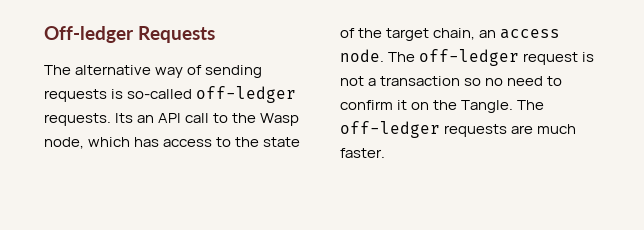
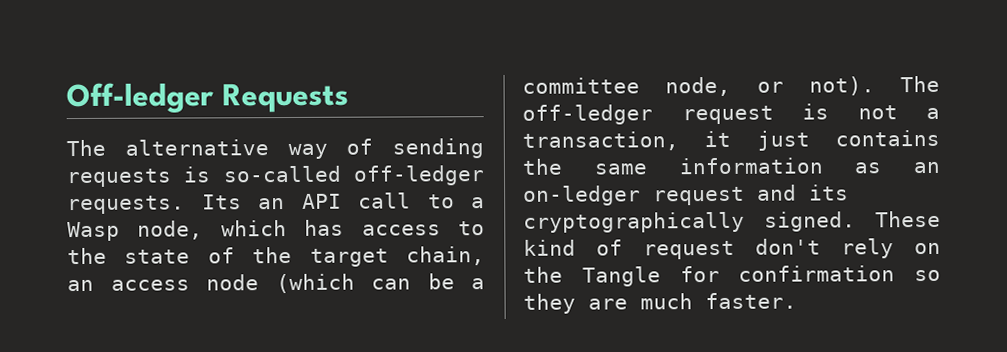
[232,113,257,123] the -> [471,197,485,209] a
[340,49,384,62] node. -> [206,273,485,294] [522,76,875,97] node (which can be a committee node, or not).
[380,76,563,86] [340,100,545,113] [340,121,508,138] transaction so no need to confirm it on the Tangle. The off-ledger requests -> [522,129,940,151] [522,157,940,175] [523,184,849,206] [523,210,941,233] [523,238,941,260] [523,265,941,287] [523,293,576,314] transaction, it just contains the same information as an on-ledger request and its cryptographically signed. These kind of request don't rely on the Tangle for confirmation so they

